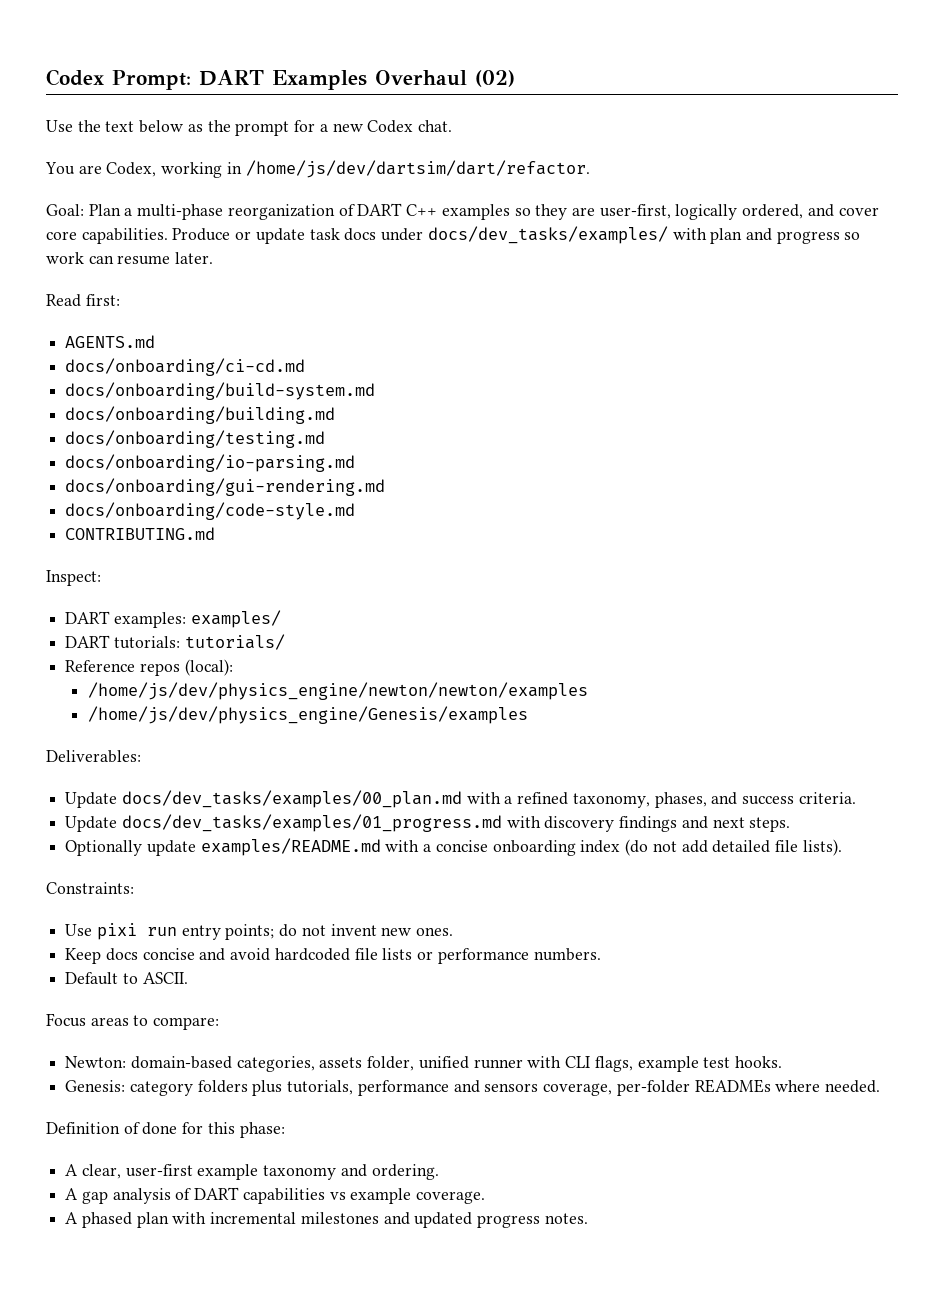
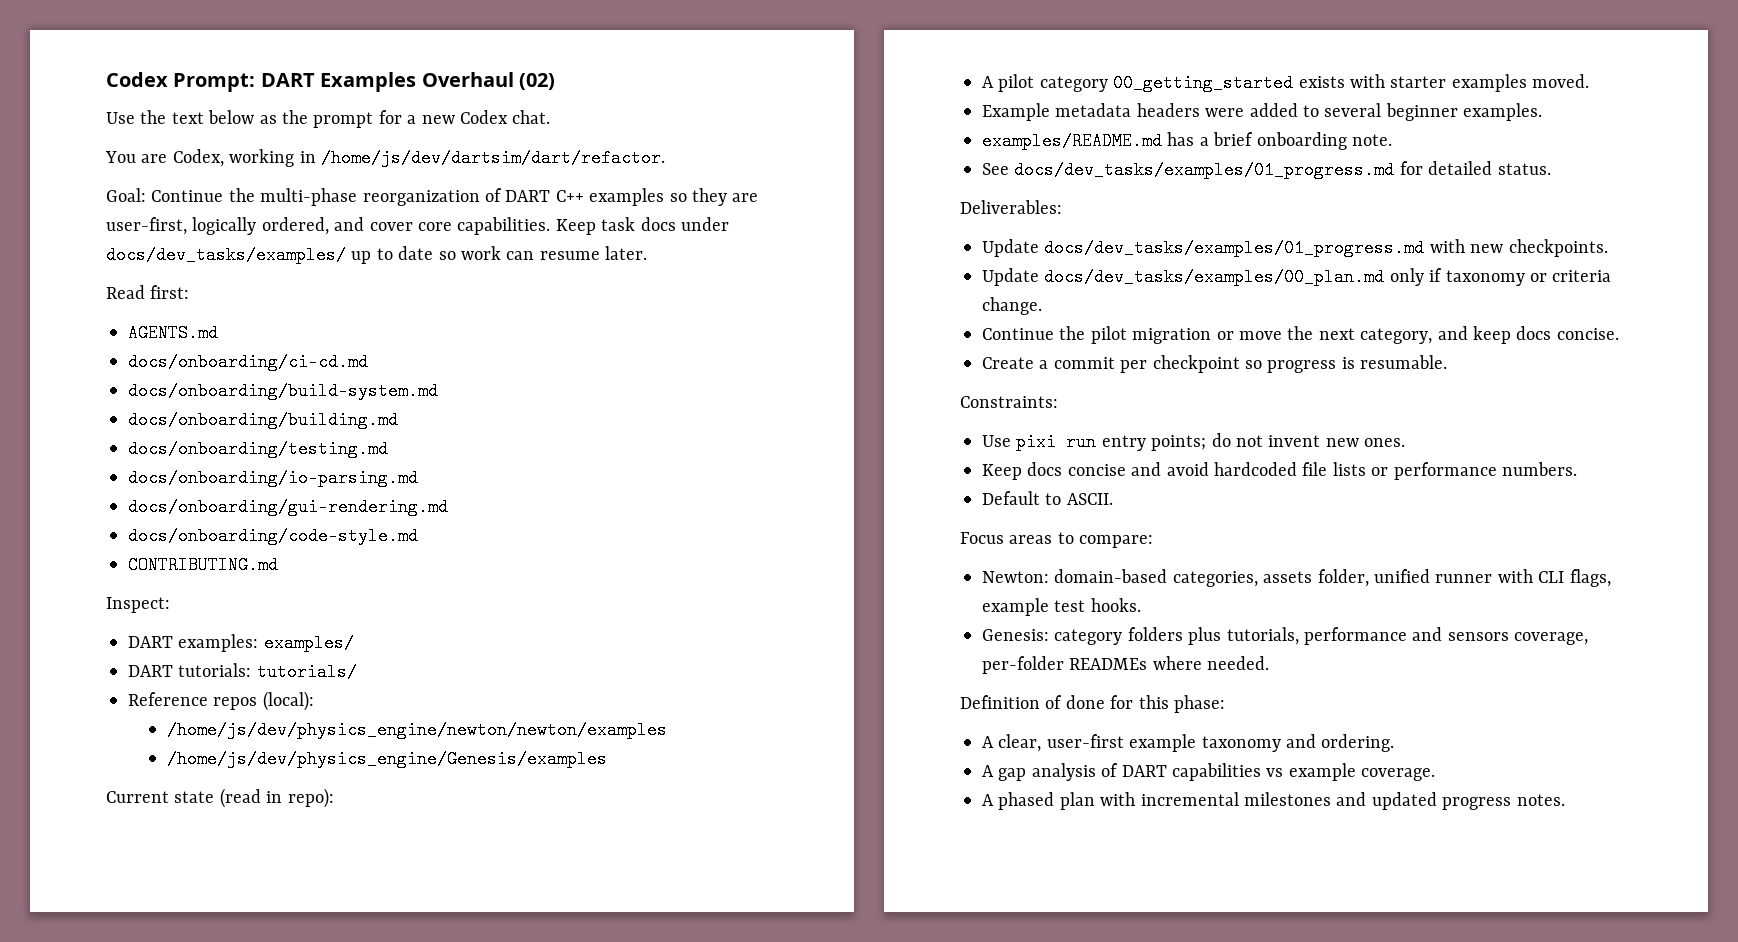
[88,204,133,216] Plan a -> [151,188,255,202] Continue the
[172,228,305,244] Produce or update -> [555,219,596,235] Keep
[672,228,840,244] with plan and progress -> [351,246,434,264] up to date
[46,750,141,763] [65,790,856,808] [65,814,791,832] [65,838,842,856] Deliverables: // Update docs/dev_tasks/examples/00_plan.md with a refined taxonomy, phases, and success criteria. // Update docs/dev_tasks/examples/01_progress.md with discovery findings and next steps. // Optionally update examples/README.md with a concise onboarding index (do not add detailed file lists). -> [106,788,334,808] [982,74,1590,92] [982,103,1543,121] [982,132,1392,150] [982,161,1551,179] [960,200,1062,214] [982,239,1608,257] [982,268,1612,286] [982,297,1042,315] [982,326,1619,344] [982,355,1448,373] Current state (read in repo): // A pilot category 00_getting_started exists with starter examples moved. // Example metadata headers were added to several beginner examples. // examples/README.md has a brief onboarding note. // See docs/dev_tasks/examples/01_progress.md for detailed status. // Deliverables: // Update docs/dev_tasks/examples/01_progress.md with new checkpoints. // Update docs/dev_tasks/examples/00_plan.md only if taxonomy or criteria change. // Continue the pilot migration or move the next category, and keep docs concise. // Create a commit per checkpoint so progress is resumable.

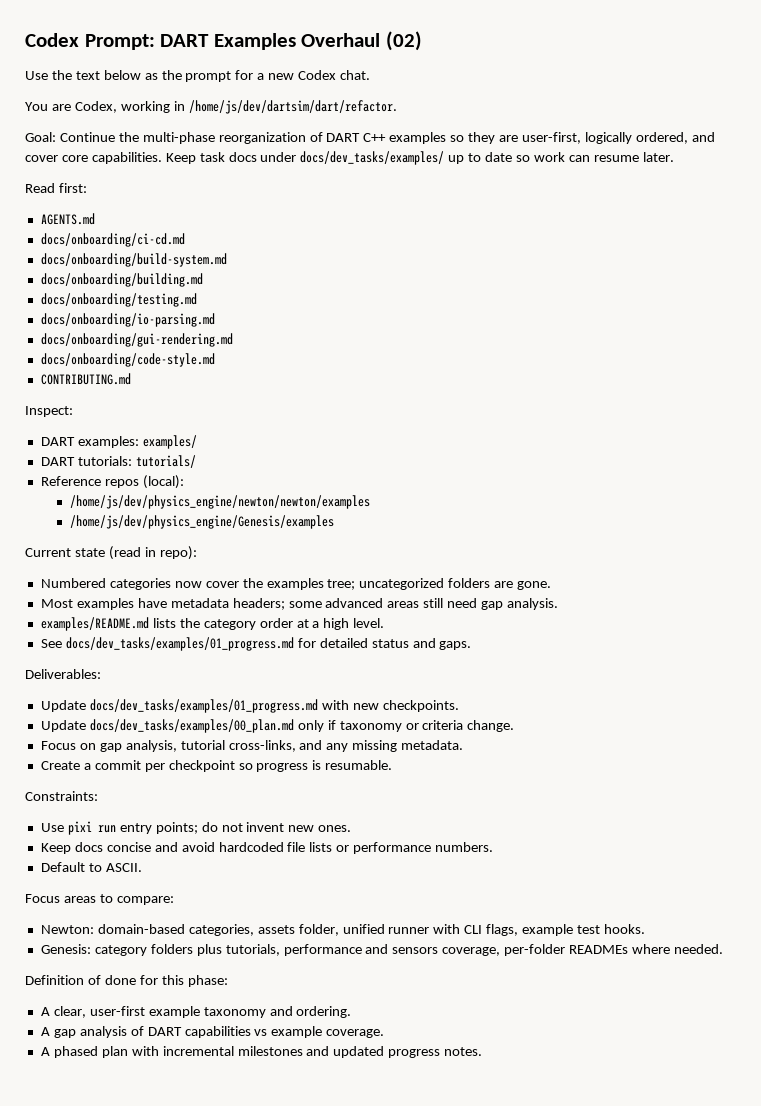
[982,74,1590,92] [982,103,1543,121] [982,132,1392,150] A pilot category 00_getting_started exists with starter examples moved. // Example metadata headers were added to several beginner examples. // examples/README.md has a brief onboarding note. -> [40,578,552,590] [40,598,559,610] [40,617,385,631] Numbered categories now cover the examples tree; uncategorized folders are gone. // Most examples have metadata headers; some advanced areas still need gap analysis. // examples/README.md lists the category order at a high level.
[1497,163,1551,175] status. -> [371,638,472,650] status and gaps.
[982,326,1619,344] Continue the pilot migration or move the next category, and keep docs concise. -> [40,740,464,752] Focus on gap analysis, tutorial cross-links, and any missing metadata.

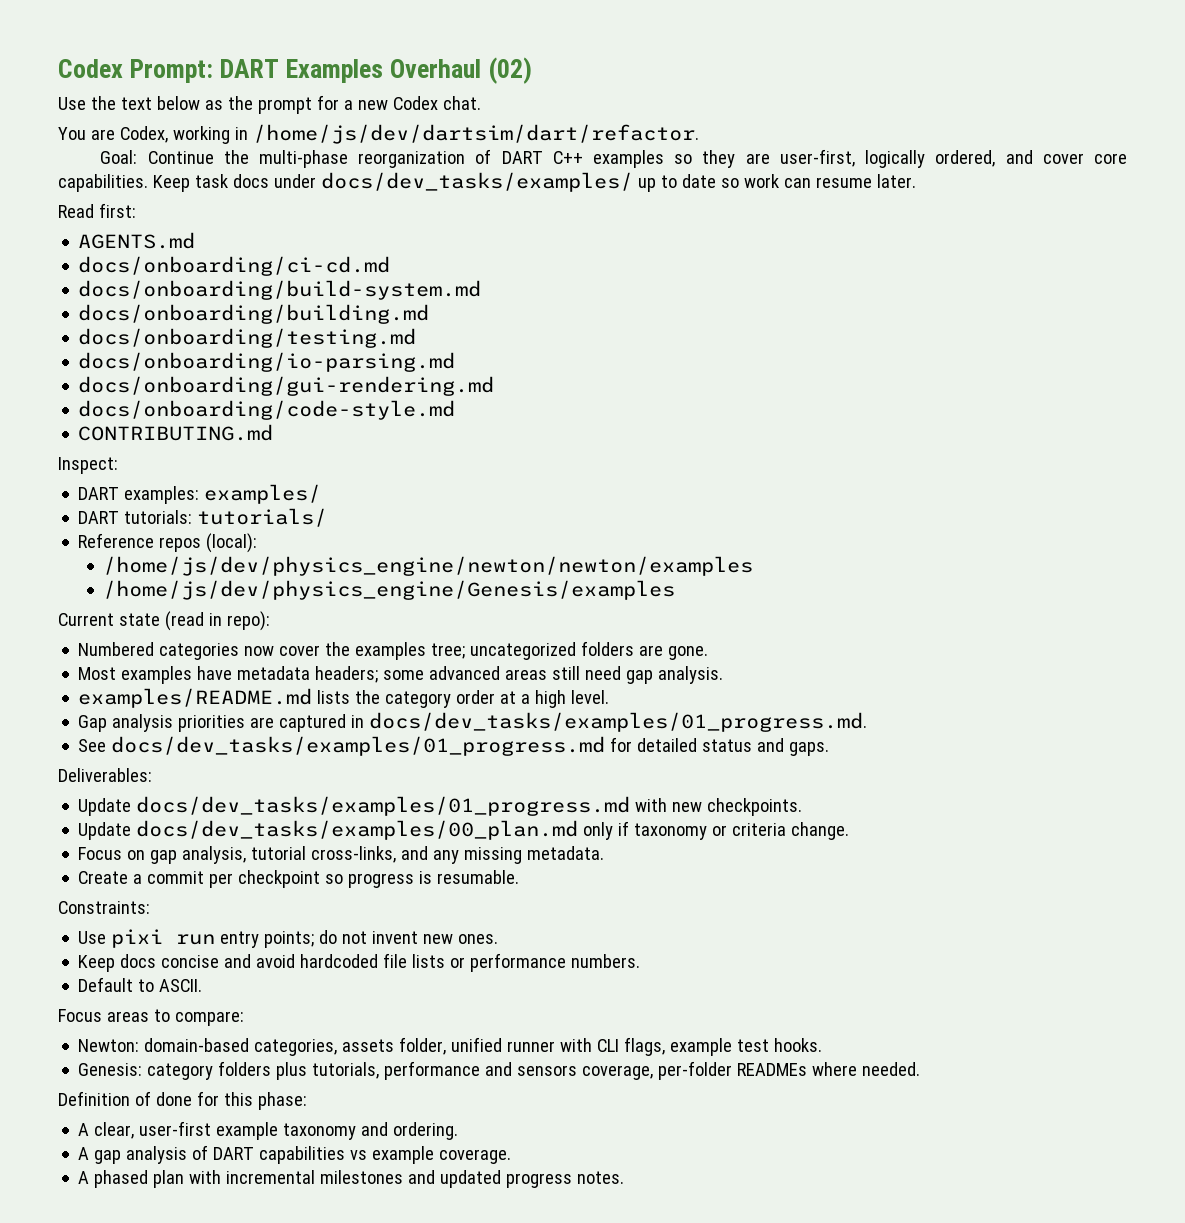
(385, 623) none -> [78,712,868,732] // Gap analysis priorities are captured in docs/dev_tasks/examples/01_progress.md.

